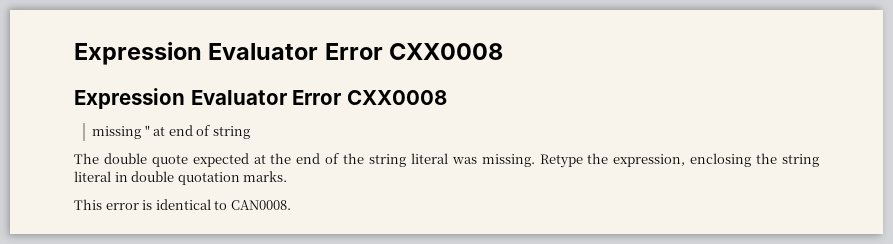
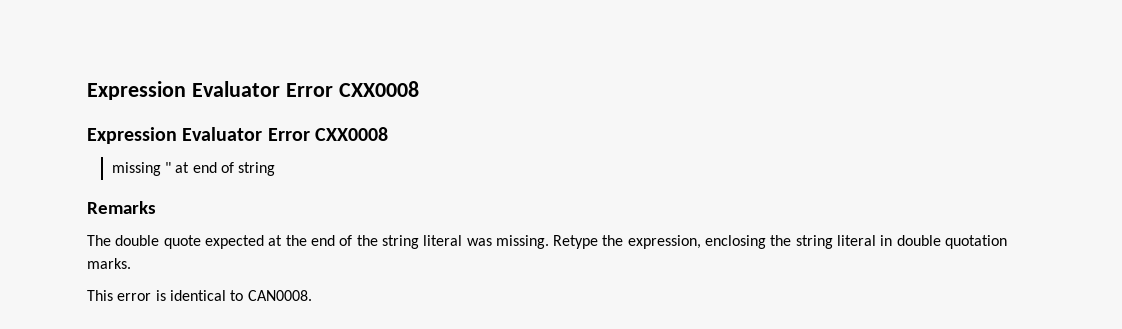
(250, 132) none -> [87,201,156,214] // Remarks

